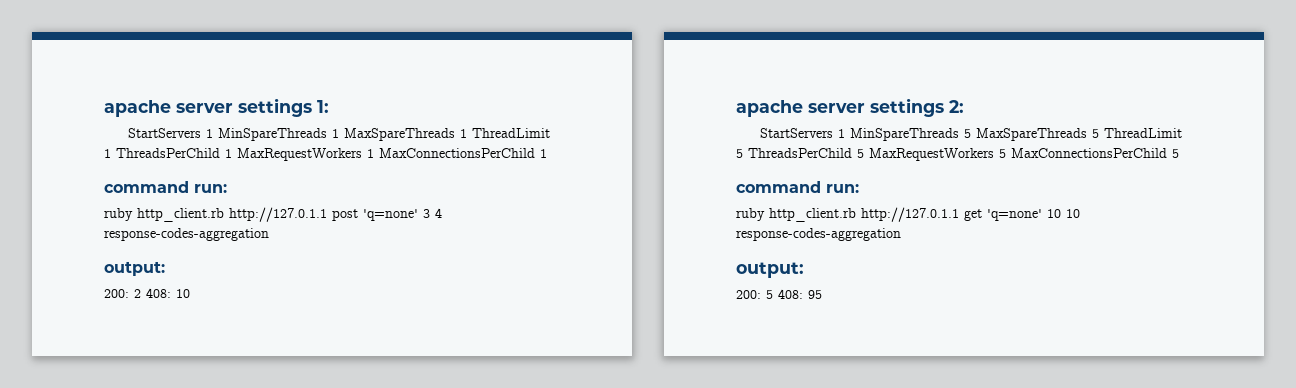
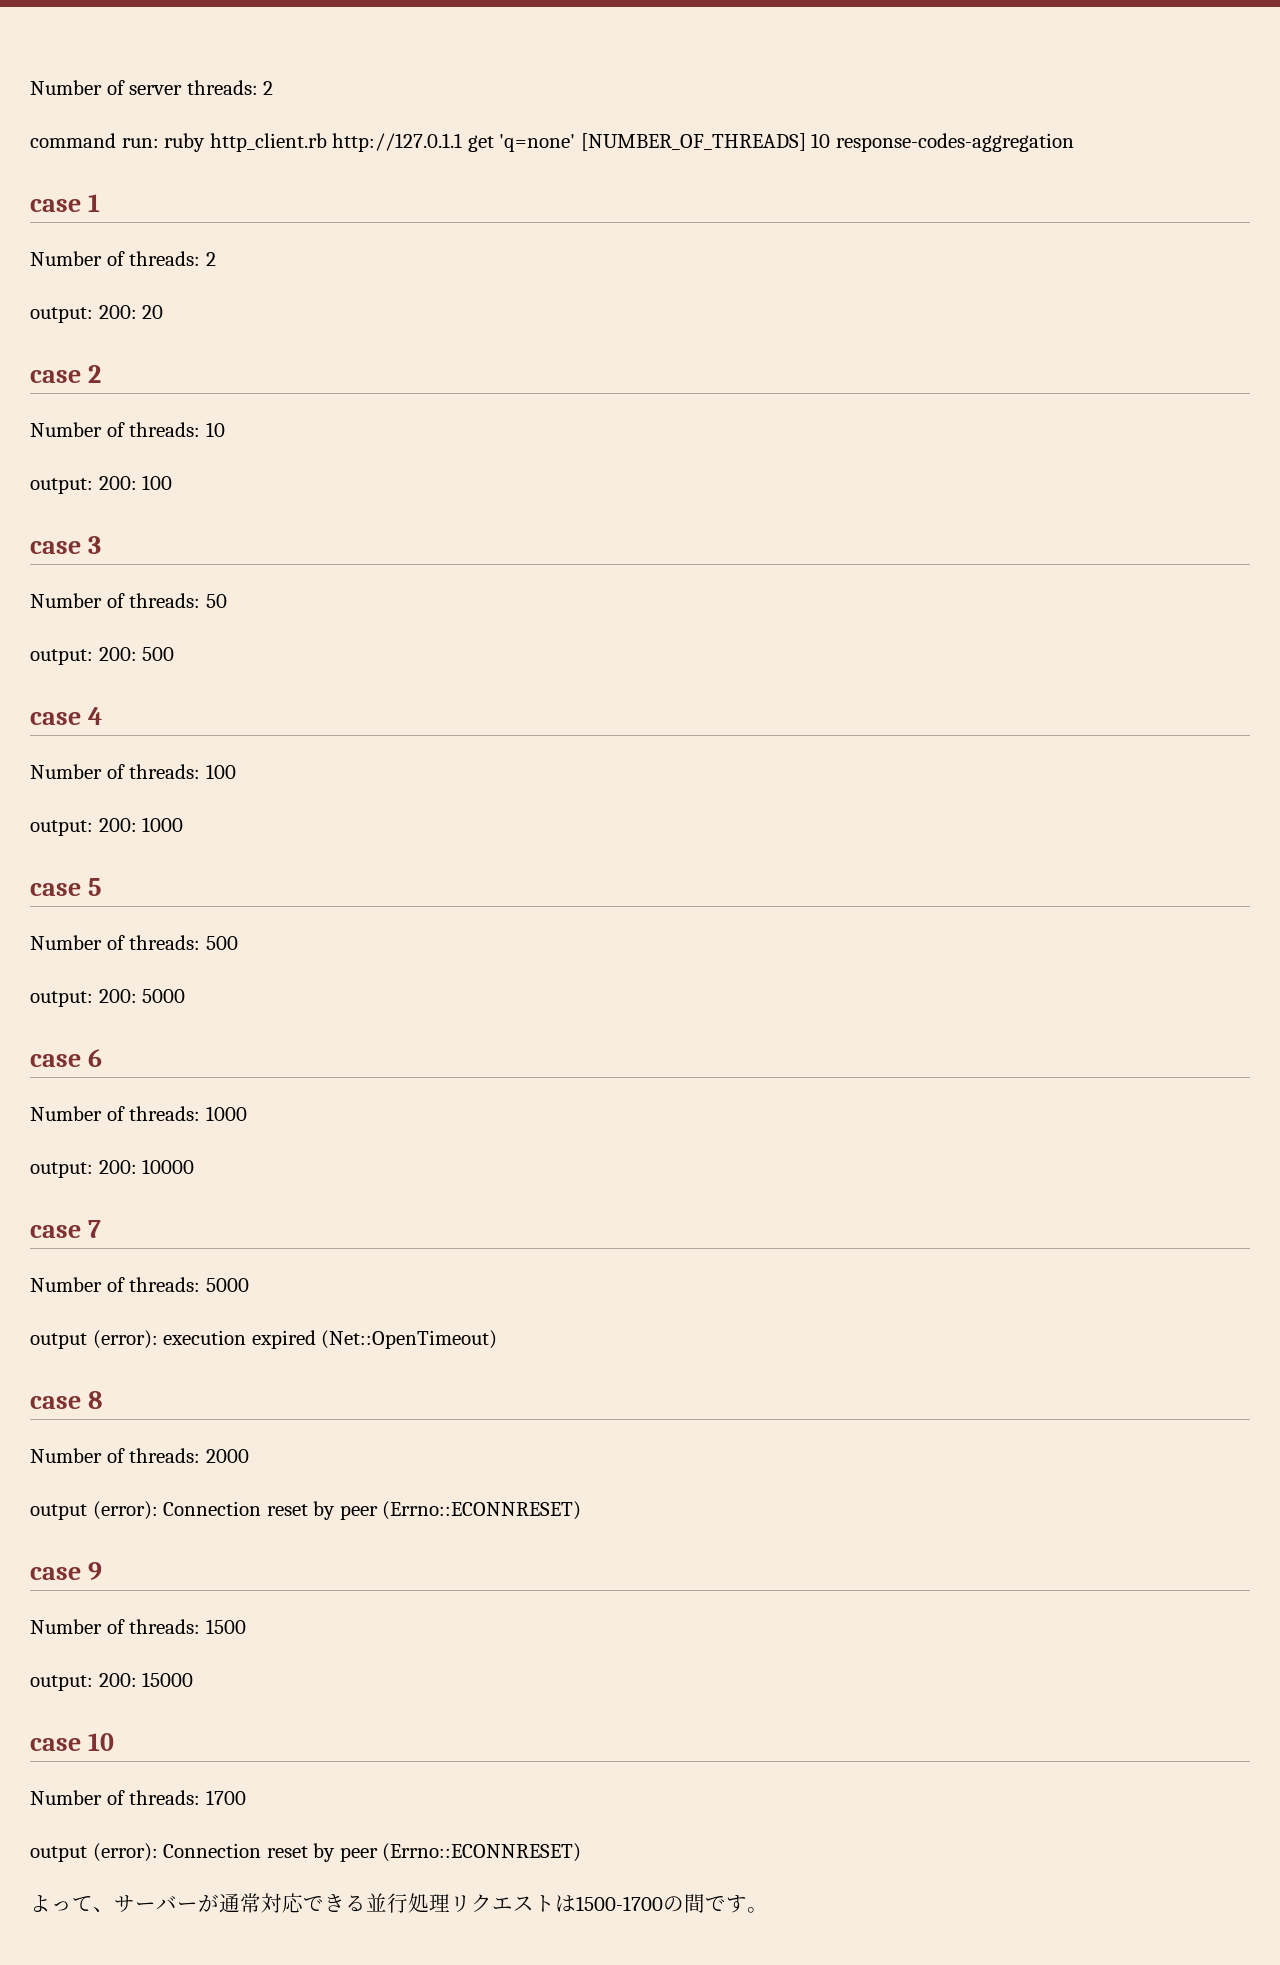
[104,98,329,117] [127,128,550,141] [104,148,547,161] [104,181,227,193] [104,207,442,222] [104,228,269,241] [104,261,165,276] [104,288,190,298] [736,98,964,117] [759,128,1182,141] [736,148,1179,161] [736,181,859,193] apache server settings 1: // StartServers 1 MinSpareThreads 1 MaxSpareThreads 1 ThreadLimit 1 ThreadsPerChild 1 MaxRequestWorkers 1 MaxConnectionsPerChild 1 // command run: // ruby http_client.rb http://127.0.1.1 post 'q=none' 3 4 response-codes-aggregation // output: // 200: 2 408: 10 // apache server settings 2: // StartServers 1 MinSpareThreads 5 MaxSpareThreads 5 ThreadLimit 5 ThreadsPerChild 5 MaxRequestWorkers 5 MaxConnectionsPerChild 5 // command run: // -> [30,80,274,95] [30,133,159,148] Number of server threads: 2 // command run:
[1047,209,1061,218] 10 -> [580,133,806,151] [NUMBER_OF_THREADS]
[736,262,804,278] [736,289,822,299] output: // 200: 5 408: 95 -> [30,194,101,212] [30,251,216,266] [30,305,164,323] [30,365,102,383] [30,422,225,437] [30,475,173,494] [30,536,102,554] [30,593,227,608] [30,647,175,665] [30,707,103,725] [30,764,236,779] [30,817,184,836] [30,878,103,896] [30,935,238,950] [30,989,186,1007] [30,1049,103,1067] [30,1106,247,1121] [30,1159,195,1178] [30,1220,102,1238] [30,1277,249,1292] [30,1330,498,1349] [30,1391,103,1409] [30,1448,249,1463] [30,1501,582,1520] [30,1562,103,1580] [30,1619,246,1634] [30,1672,194,1691] [30,1733,115,1751] [30,1790,246,1805] [30,1843,582,1862] [30,1893,768,1913] case 1 // Number of threads: 2 // output: 200: 20 // case 2 // Number of threads: 10 // output: 200: 100 // case 3 // Number of threads: 50 // output: 200: 500 // case 4 // Number of threads: 100 // output: 200: 1000 // case 5 // Number of threads: 500 // output: 200: 5000 // case 6 // Number of threads: 1000 // output: 200: 10000 // case 7 // Number of threads: 5000 // output (error): execution expired (Net::OpenTimeout) // case 8 // Number of threads: 2000 // output (error): Connection reset by peer (Errno::ECONNRESET) // case 9 // Number of threads: 1500 // output: 200: 15000 // case 10 // Number of threads: 1700 // output (error): Connection reset by peer (Errno::ECONNRESET) // よって、サーバーが通常対応できる並行処理リクエストは1500-1700の間です。

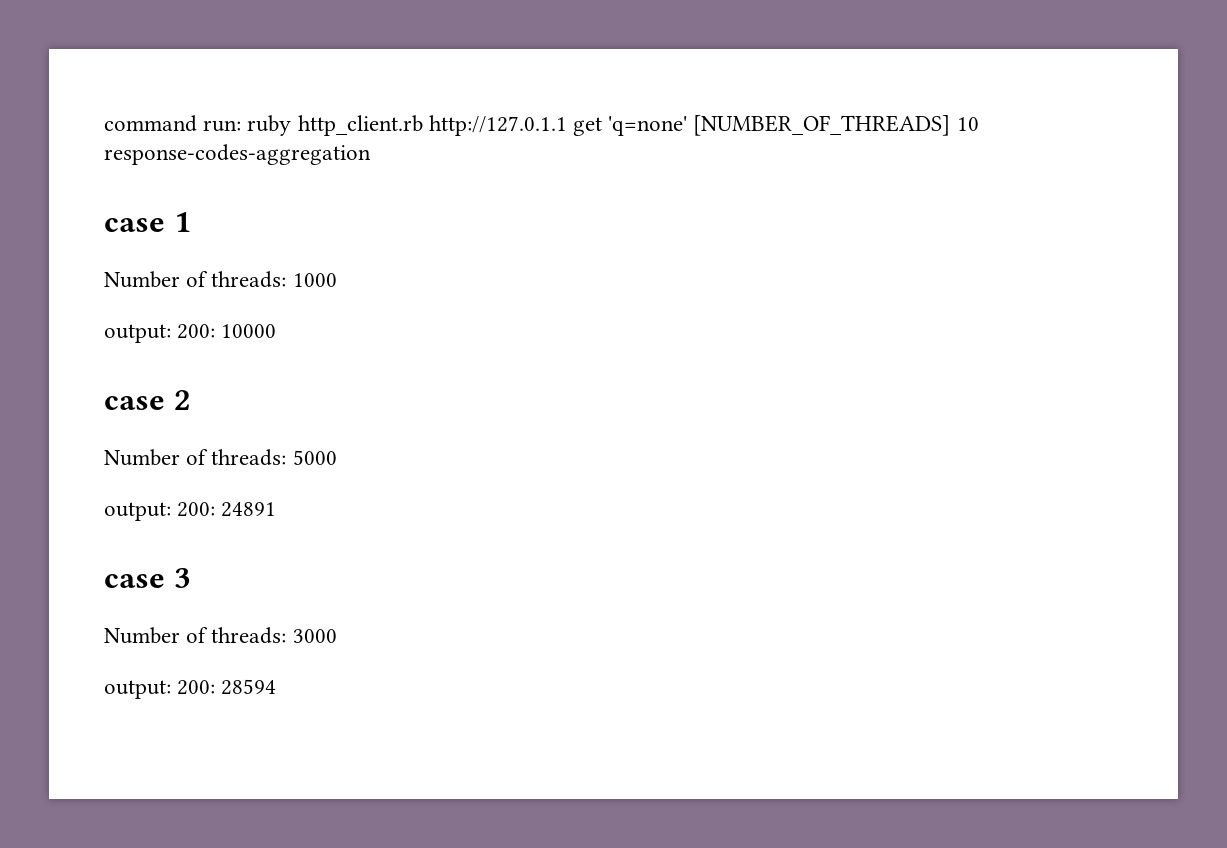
[30,80,274,95] Number of server threads: 2 // -> (104, 123) none
[205,252,216,266] [30,305,164,323] 2 // output: 200: 20 -> [292,273,337,287] [104,324,277,343] 1000 // output: 200: 10000
[205,422,225,437] [30,475,173,494] 10 // output: 200: 100 -> [292,450,337,465] [104,502,277,521] 5000 // output: 200: 24891
[205,594,227,608] [30,647,175,665] [30,707,103,725] [30,764,236,779] [30,817,184,836] [30,878,103,896] [30,935,238,950] [30,989,186,1007] [30,1049,103,1067] [30,1106,247,1121] [30,1159,195,1178] [30,1220,102,1238] [30,1277,249,1292] [30,1330,498,1349] [30,1391,103,1409] [30,1448,249,1463] [30,1501,582,1520] [30,1562,103,1580] [30,1619,246,1634] [30,1672,194,1691] [30,1733,115,1751] [30,1790,246,1805] [30,1843,582,1862] [30,1893,768,1913] 50 // output: 200: 500 // case 4 // Number of threads: 100 // output: 200: 1000 // case 5 // Number of threads: 500 // output: 200: 5000 // case 6 // Number of threads: 1000 // output: 200: 10000 // case 7 // Number of threads: 5000 // output (error): execution expired (Net::OpenTimeout) // case 8 // Number of threads: 2000 // output (error): Connection reset by peer (Errno::ECONNRESET) // case 9 // Number of threads: 1500 // output: 200: 15000 // case 10 // Number of threads: 1700 // output (error): Connection reset by peer (Errno::ECONNRESET) // よって、サーバーが通常対応できる並行処理リクエストは1500-1700の間です。 -> [292,629,337,643] [104,679,277,699] 3000 // output: 200: 28594

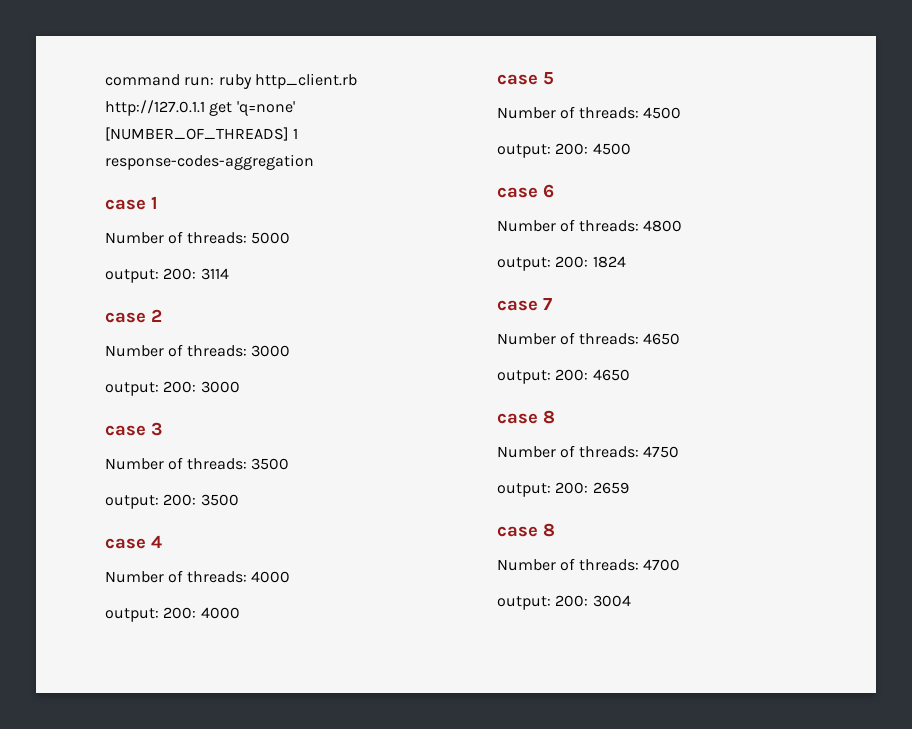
[956,117,979,131] 10 -> [293,128,299,139] 1
[104,271,337,288] [104,324,277,343] [104,390,191,410] // Number of threads: 1000 // output: 200: 10000 // case 2 -> (158, 202) none
[221,502,277,517] [104,568,191,588] 24891 // case 3 -> [200,268,229,280] [105,309,162,323] 3114 // case 2
[221,679,277,695] 28594 -> [200,381,240,393] [105,422,163,436] [105,457,289,470] [105,494,239,509] [105,535,162,549] [105,570,290,583] [105,607,240,622] [497,72,554,85] [497,106,681,119] [497,143,631,158] [497,184,554,198] [497,219,682,232] [497,256,626,271] [497,298,552,311] [497,332,680,345] [497,369,630,384] [497,410,555,424] [497,445,679,458] [497,482,629,497] [497,523,555,537] [497,558,680,571] [497,595,631,610] 3000 // case 3 // Number of threads: 3500 // output: 200: 3500 // case 4 // Number of threads: 4000 // output: 200: 4000 // case 5 // Number of threads: 4500 // output: 200: 4500 // case 6 // Number of threads: 4800 // output: 200: 1824 // case 7 // Number of threads: 4650 // output: 200: 4650 // case 8 // Number of threads: 4750 // output: 200: 2659 // case 8 // Number of threads: 4700 // output: 200: 3004

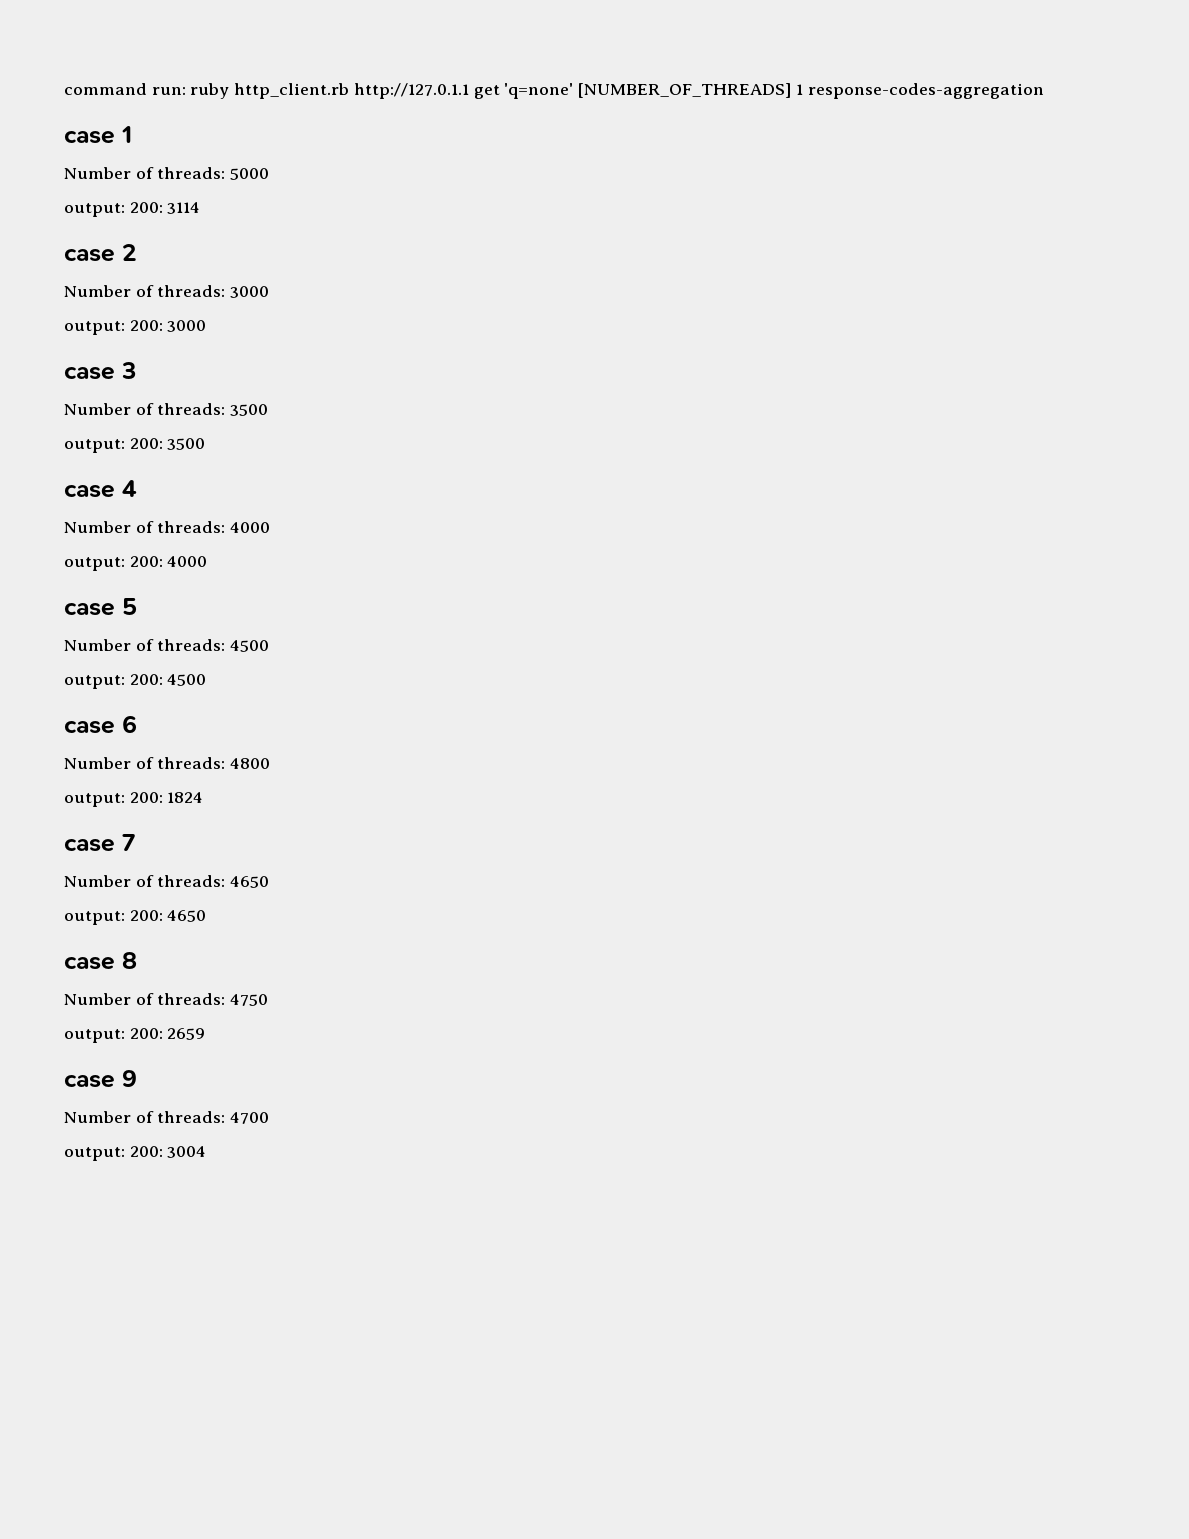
[543,523,555,537] 8 -> [122,1070,137,1087] 9

